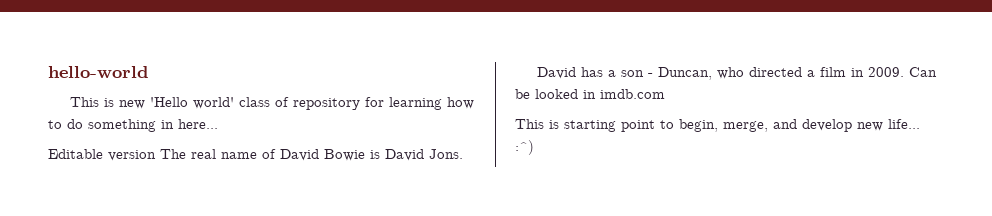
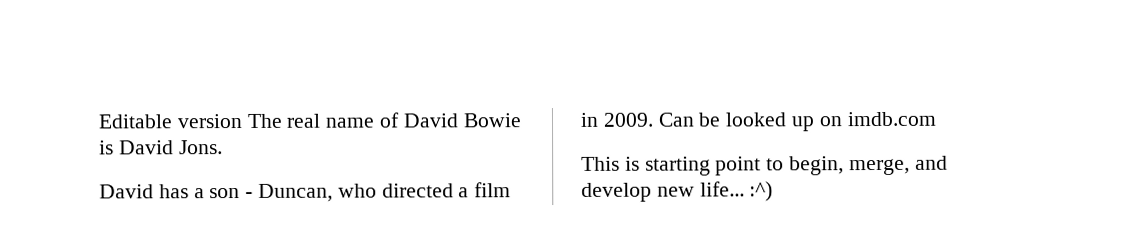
[48,66,148,78] [70,97,475,110] [48,119,218,132] hello-world // This is new 'Hello world' class of repository for learning how to do something in here... // -> (98, 121) none
[583,90,596,99] in -> [791,116,843,132] up on

